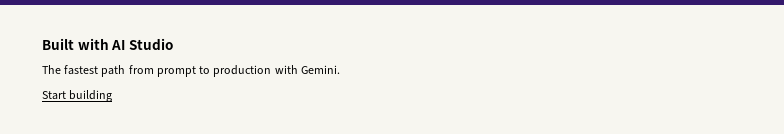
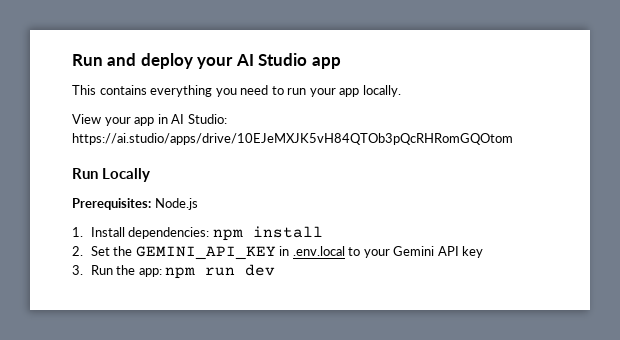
[42,38,173,50] [42,65,340,77] [42,90,113,102] Built with AI Studio // The fastest path from prompt to production with Gemini. // Start building -> [72,53,341,69] [72,85,401,97] [72,114,227,126] [72,133,513,145] [72,168,151,182] [72,198,198,210] [72,226,323,241] [72,246,484,260] [72,264,276,279] Run and deploy your AI Studio app // This contains everything you need to run your app locally. // View your app in AI Studio: https://ai.studio/apps/drive/10EJeMXJK5vH84QTOb3pQcRHRomGQOtom // Run Locally // Prerequisites: Node.js // 1. Install dependencies: npm install // 2. Set the GEMINI_API_KEY in .env.local to your Gemini API key // 3. Run the app: npm run dev

